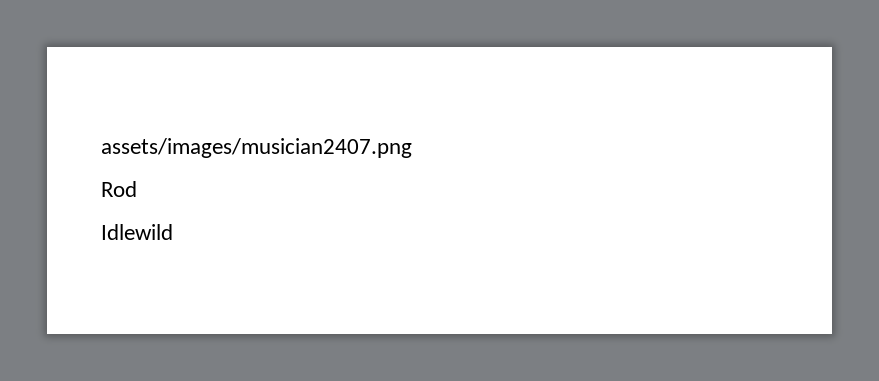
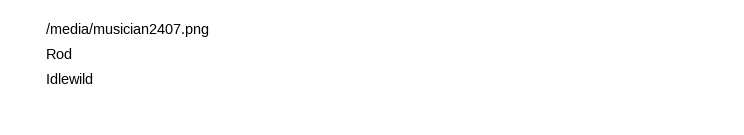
[101,138,412,158] assets/images/musician2407.png -> [46,23,209,37] /media/musician2407.png

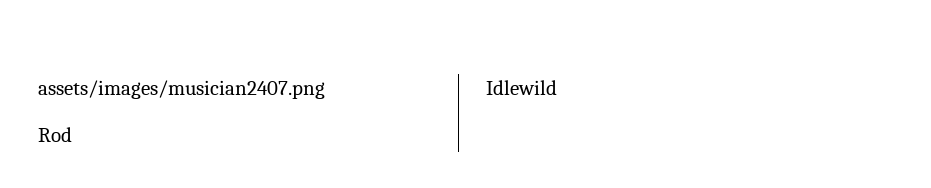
[46,23,209,37] /media/musician2407.png -> [38,80,325,99] assets/images/musician2407.png

